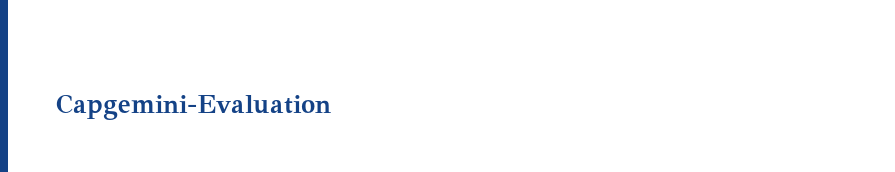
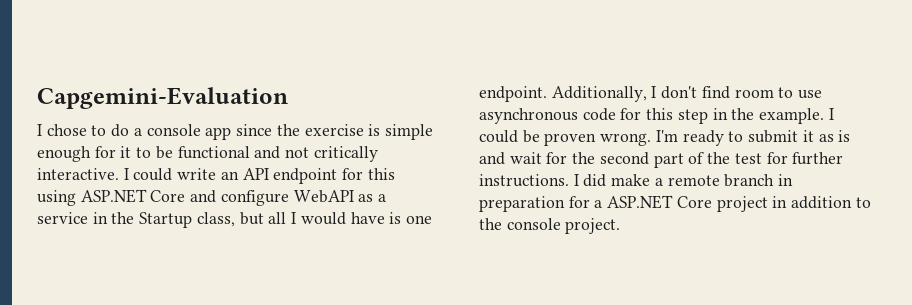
(331, 107) none -> [37,124,433,140] [37,146,378,162] [37,168,395,184] [37,189,387,206] [37,212,432,228] [479,86,823,102] [479,108,834,124] [479,130,851,146] [479,152,844,168] [479,174,794,187] [479,195,871,212] [479,218,621,234] // I chose to do a console app since the exercise is simple enough for it to be functional and not critically interactive. I could write an API endpoint for this using ASP.NET Core and configure WebAPI as a service in the Startup class, but all I would have is one endpoint. Additionally, I don't find room to use asynchronous code for this step in the example. I could be proven wrong. I'm ready to submit it as is and wait for the second part of the test for further instructions. I did make a remote branch in preparation for a ASP.NET Core project in addition to the console project.

